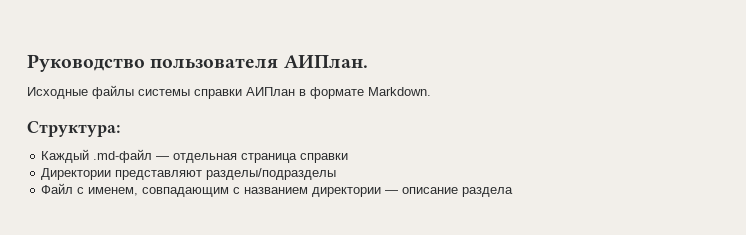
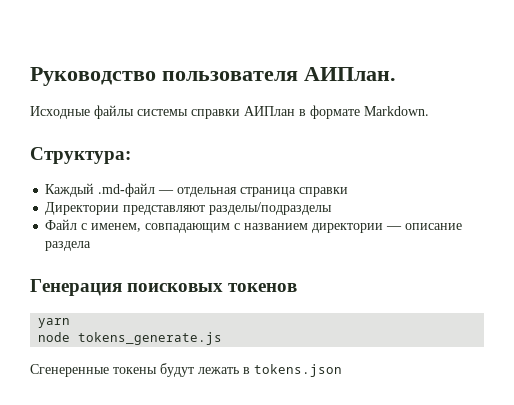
(514, 192) none -> [30,279,298,296] [38,318,71,328] [38,332,223,345] [30,363,342,377] // Генерация поисковых токенов // yarn // node tokens_generate.js // Сгенеренные токены будут лежать в tokens.json

